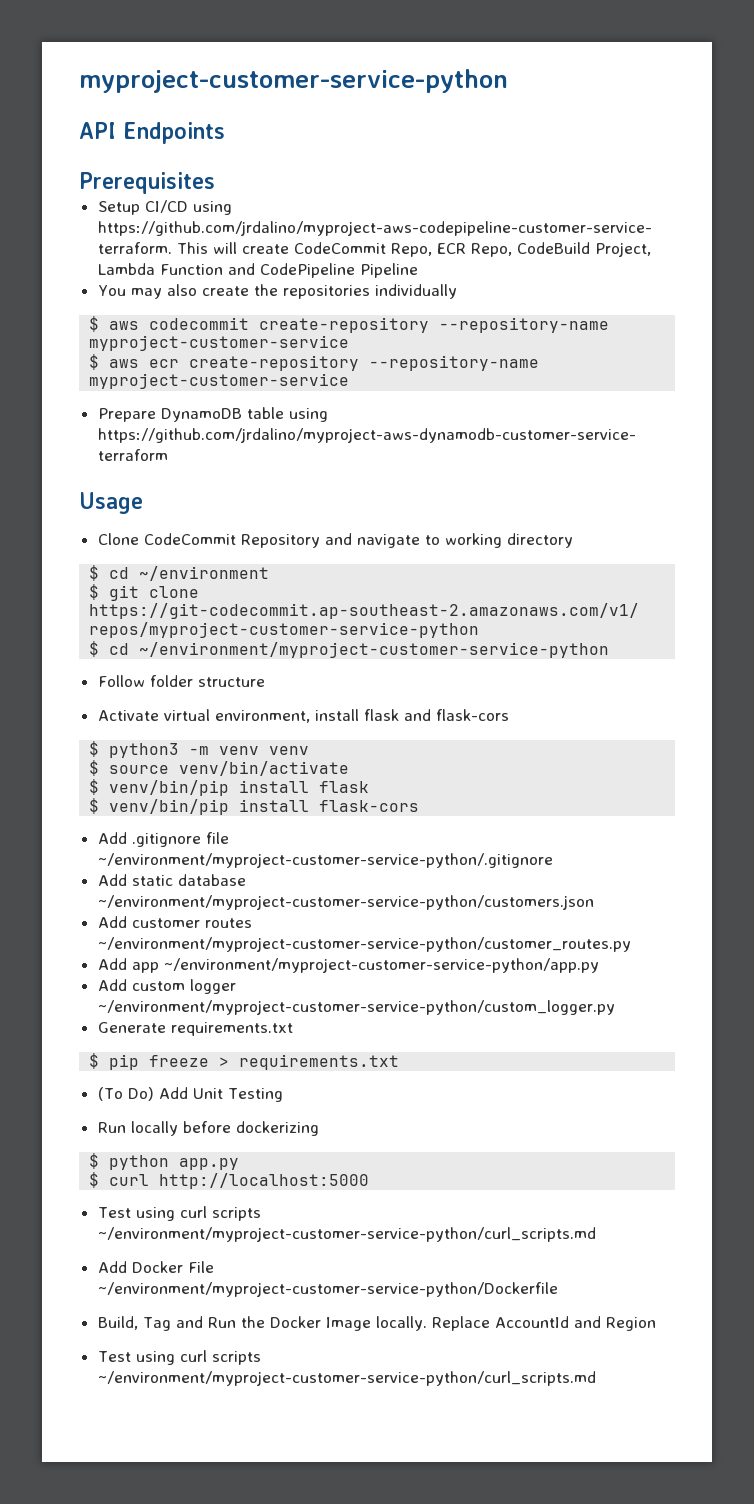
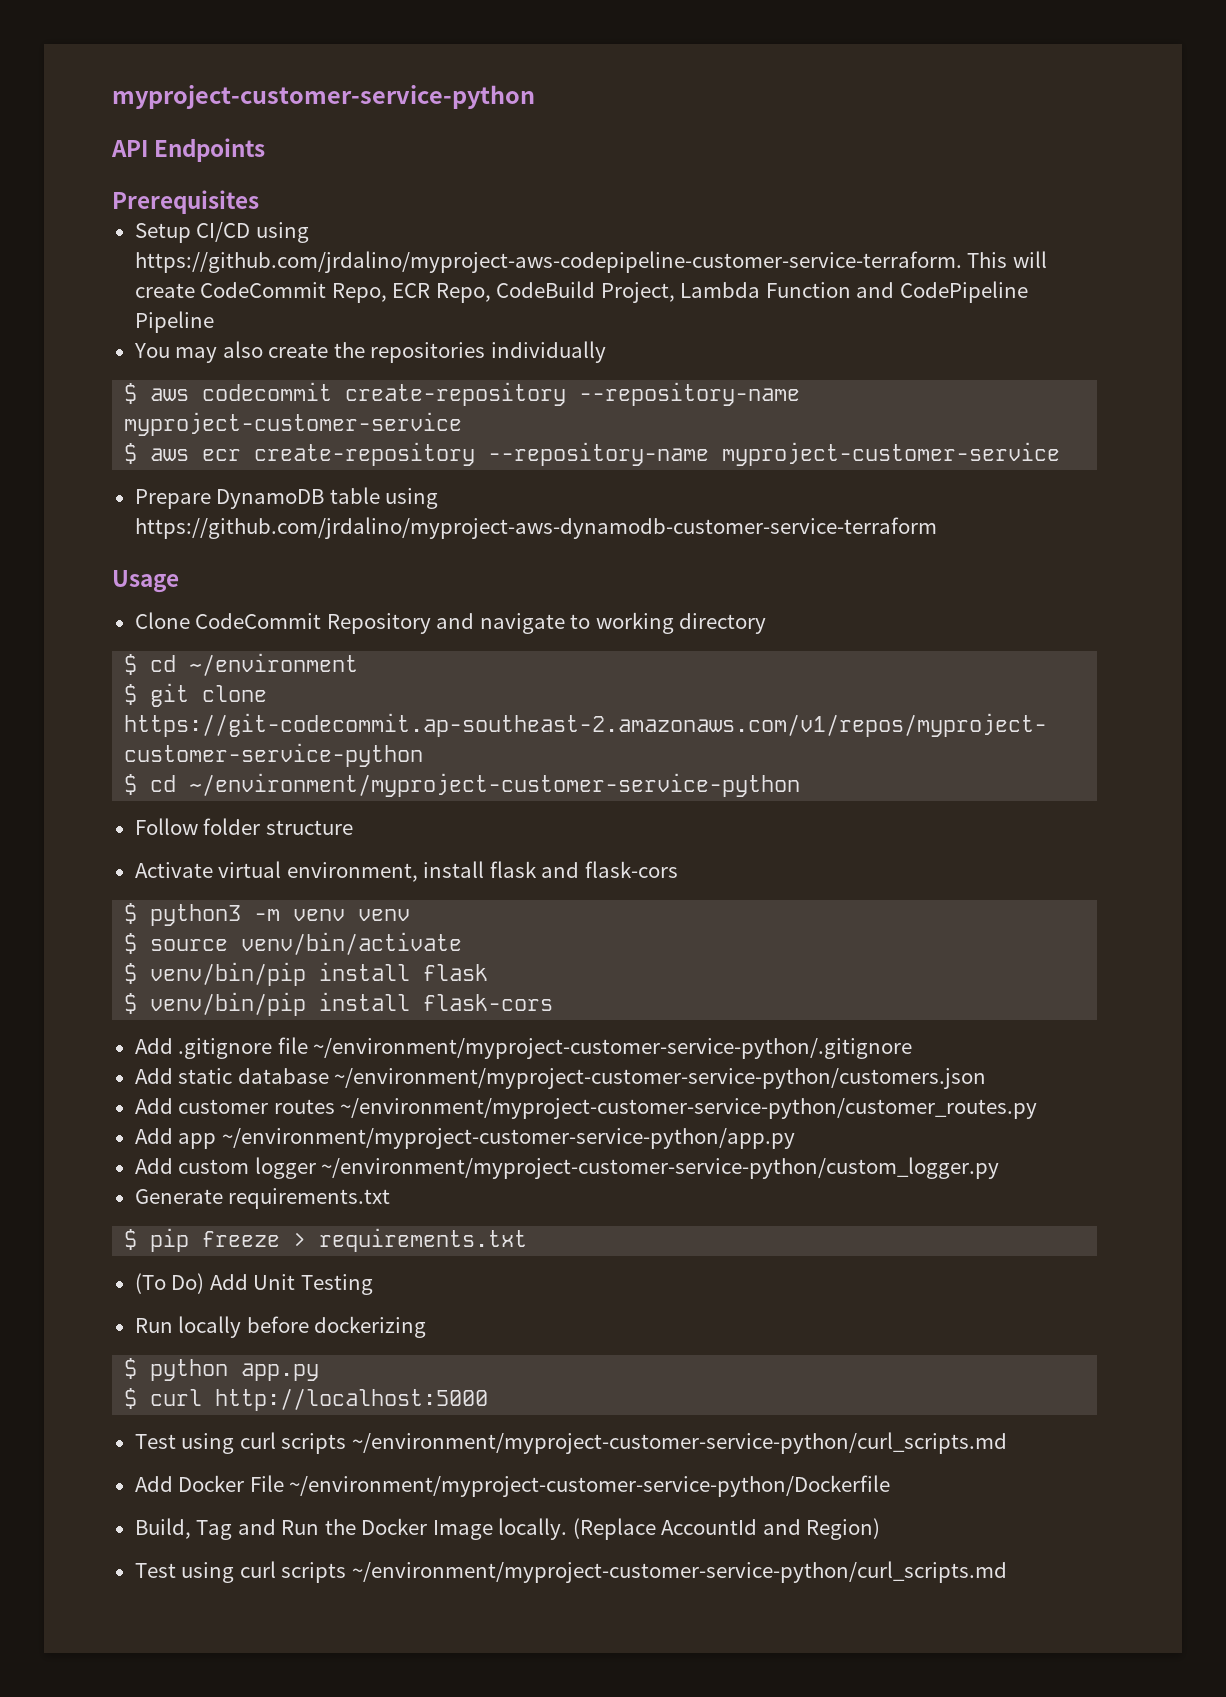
[431,1316,490,1331] Replace -> [572,1518,656,1540] (Replace
[605,1317,656,1331] Region -> [806,1518,881,1540] Region)

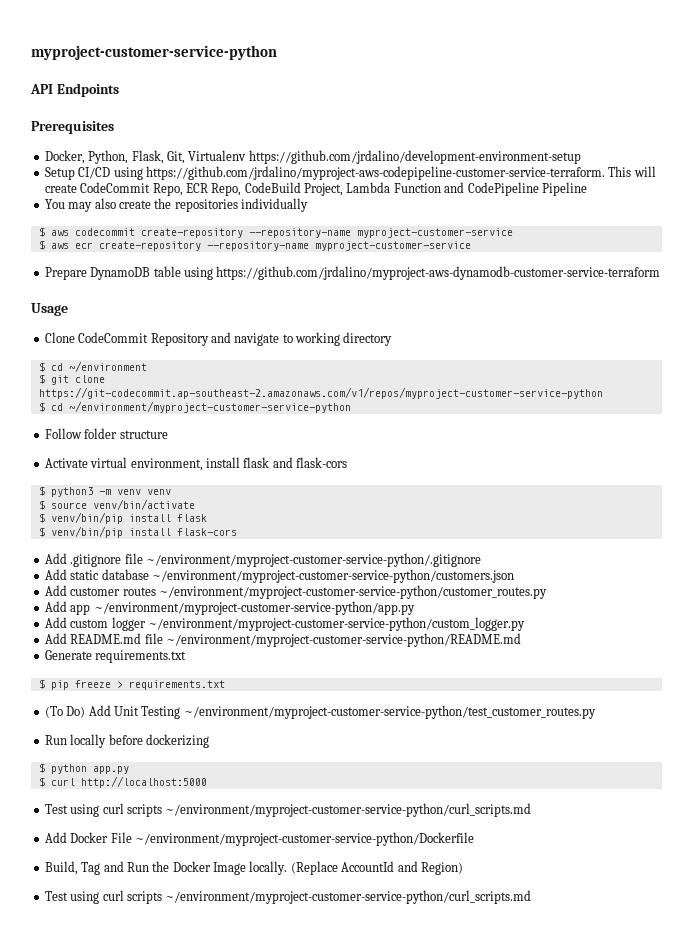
(259, 202) none -> [44,150,581,164] // Docker, Python, Flask, Git, Virtualenv https://github.com/jrdalino/development-environment-setup
(1000, 1168) none -> [44,633,521,647] // Add README.md file ~/environment/myproject-customer-service-python/README.md
(373, 1284) none -> [183,705,596,719] ~/environment/myproject-customer-service-python/test_customer_routes.py

